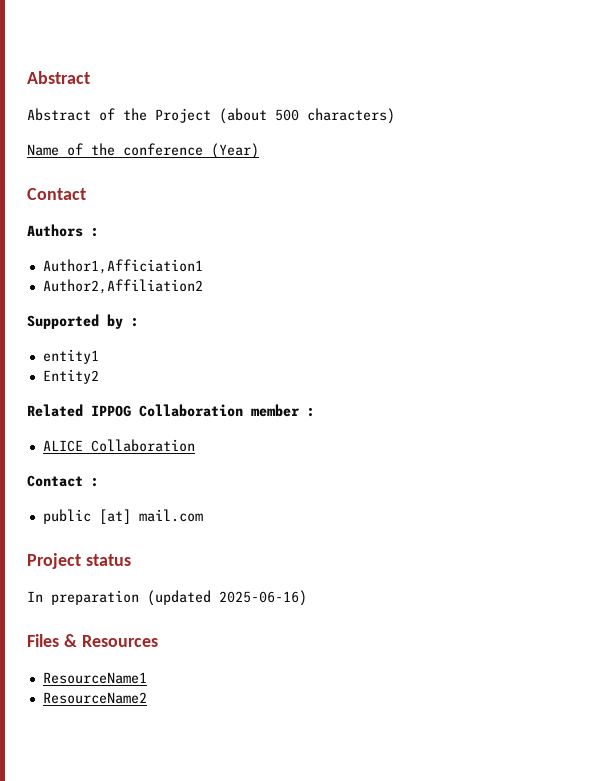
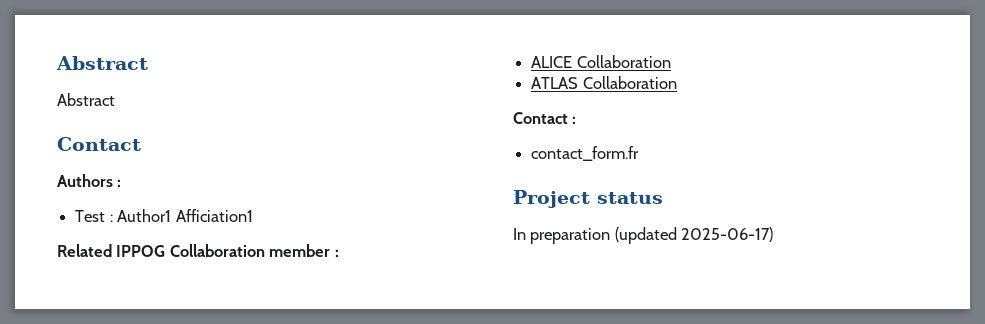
[99,108,395,124] [27,143,259,159] of the Project (about 500 characters) // Name of the conference (Year) -> (115, 99) none
[42,259,203,274] [42,279,203,294] [27,314,139,329] [42,349,99,364] [42,369,99,384] Author1,Afficiation1 // Author2,Affiliation2 // Supported by : // entity1 // Entity2 -> [75,209,253,222] Test : Author1 Afficiation1
(195, 445) none -> [531,76,677,89] // ATLAS Collaboration
[42,509,203,524] public [at] mail.com -> [531,146,640,161] contact_form.fr
[219,590,307,606] [27,634,158,647] [42,672,147,684] [42,692,147,704] 2025-06-16) // Files & Resources // ResourceName1 // ResourceName2 -> [681,227,774,242] 2025-06-17)

